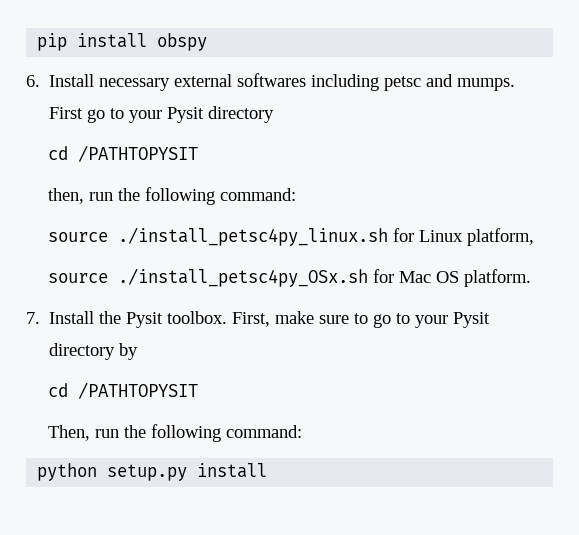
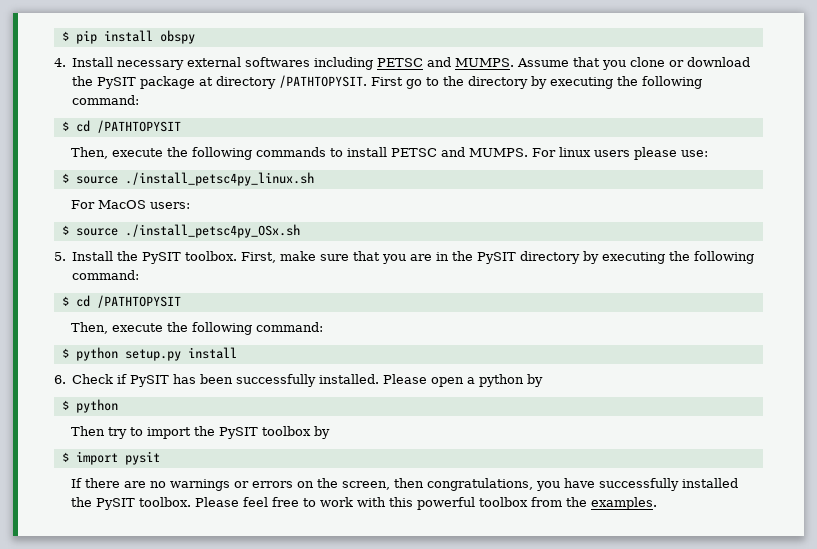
(37, 42) none -> [61,31,69,41] $
[26,75,40,87] 6. -> [54,58,66,67] 4.
[384,74,516,91] petsc and mumps. -> [377,57,751,70] [72,75,368,89] PETSC and MUMPS. Assume that you clone or download the PySIT package at directory /PATHTOPYSIT.
[129,106,275,123] [48,145,199,162] [48,187,297,205] [48,227,535,246] [48,268,532,287] [26,312,40,324] your Pysit directory // cd /PATHTOPYSIT // then, run the following command: // source ./install_petsc4py_linux.sh for Linux platform, // source ./install_petsc4py_OSx.sh for Mac OS platform. // 7. -> [443,76,703,89] [72,95,140,105] [61,120,181,133] [71,147,709,160] [61,172,314,186] [71,200,191,209] [61,224,300,238] [54,252,66,261] the directory by executing the following command: // $ cd /PATHTOPYSIT // Then, execute the following commands to install PETSC and MUMPS. For linux users please use: // $ source ./install_petsc4py_linux.sh // For MacOS users: // $ source ./install_petsc4py_OSx.sh // 5.
[126,312,164,328] Pysit -> [142,252,182,264] PySIT
[354,312,491,328] [49,343,139,360] [48,382,199,399] [48,424,303,442] to go to your Pysit directory by // cd /PATHTOPYSIT // Then, run the following command: // -> [353,251,755,264] [72,270,140,280] [61,295,181,308] [71,322,324,335] [61,348,69,358] that you are in the PySIT directory by executing the following command: // $ cd /PATHTOPYSIT // Then, execute the following command: // $
(268, 470) none -> [54,374,544,387] [61,399,118,413] [71,426,331,439] [61,451,160,465] [71,478,739,491] [71,497,658,510] // 6. Check if PySIT has been successfully installed. Please open a python by // $ python // Then try to import the PySIT toolbox by // $ import pysit // If there are no warnings or errors on the screen, then congratulations, you have successfully installed the PySIT toolbox. Please feel free to work with this powerful toolbox from the examples.

